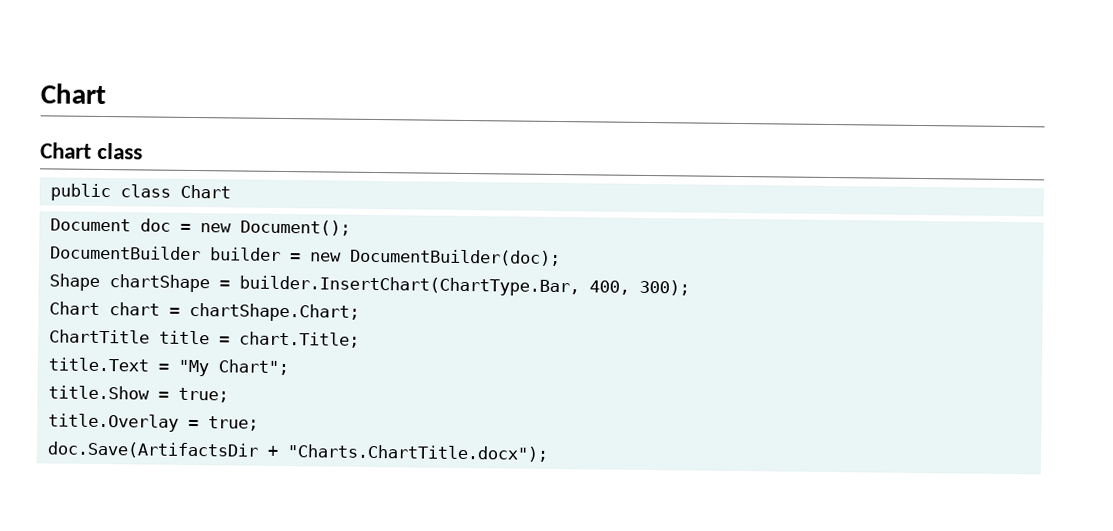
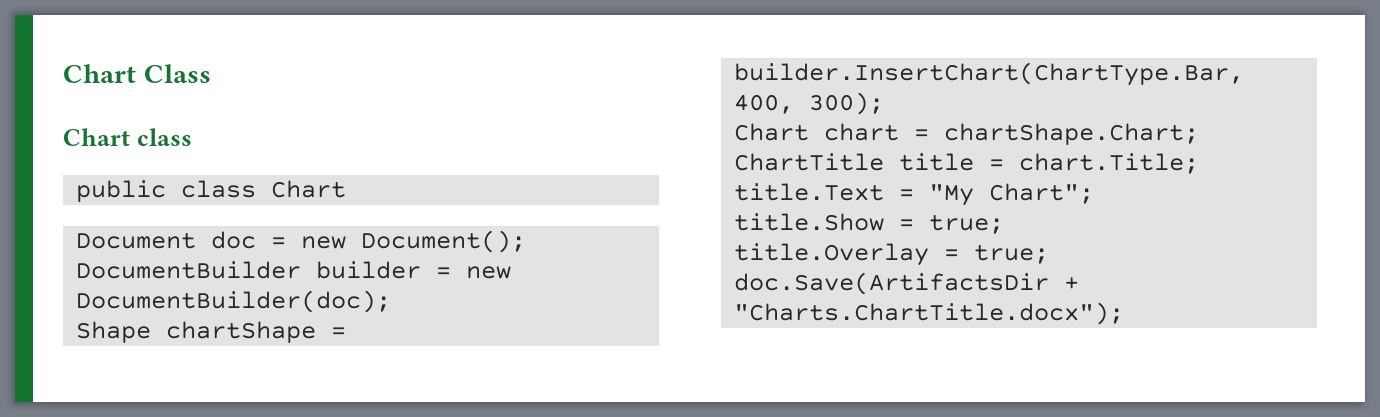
[40,83,106,105] Chart -> [63,64,211,83] Chart Class

